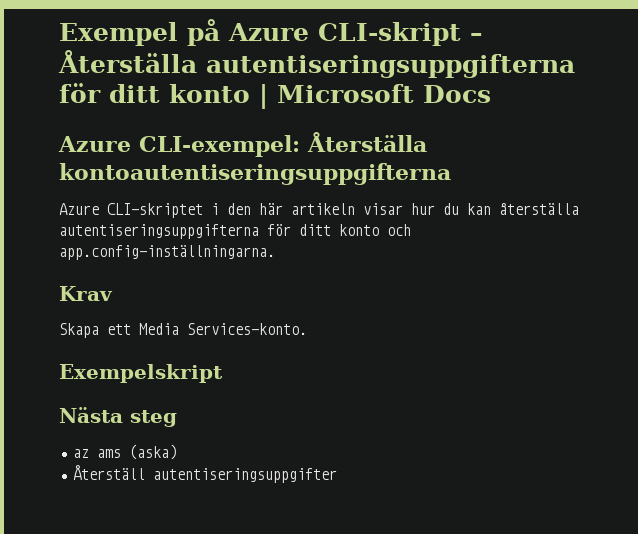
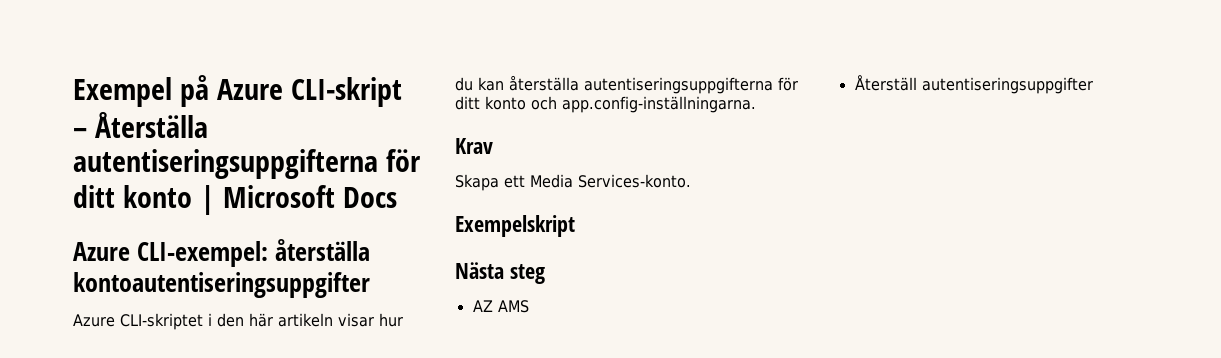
[307,132,427,152] [59,163,451,185] Återställa kontoautentiseringsuppgifterna -> [274,239,370,261] [73,272,370,298] återställa kontoautentiseringsuppgifter
[72,444,177,460] az ams (aska) -> [472,300,529,313] AZ AMS

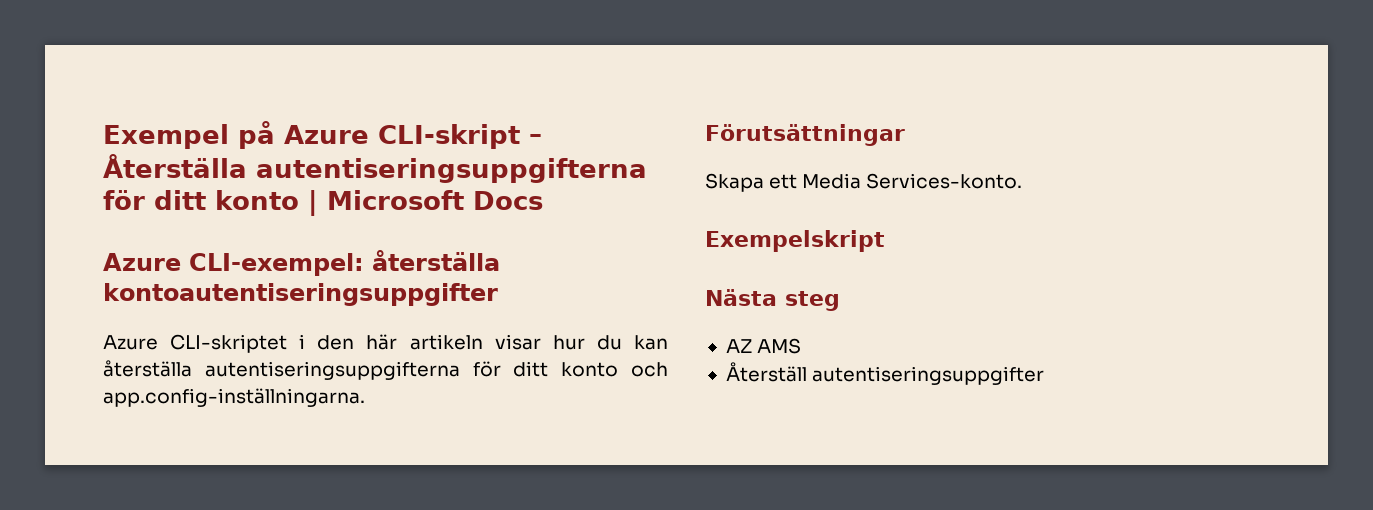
[455,138,493,154] Krav -> [705,124,905,146] Förutsättningar

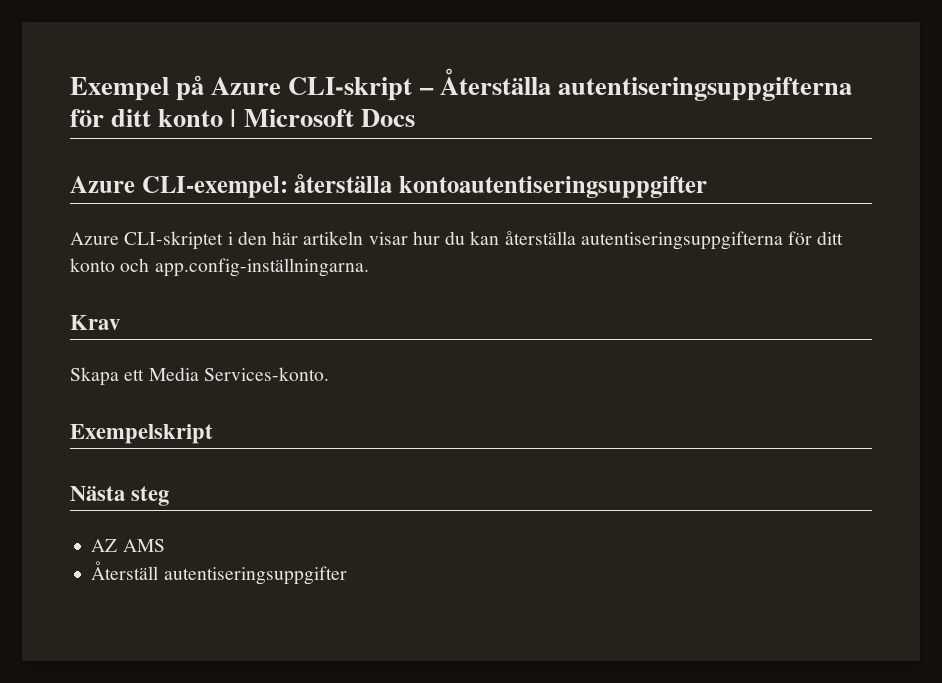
[705,124,905,146] Förutsättningar -> [70,315,120,330] Krav

